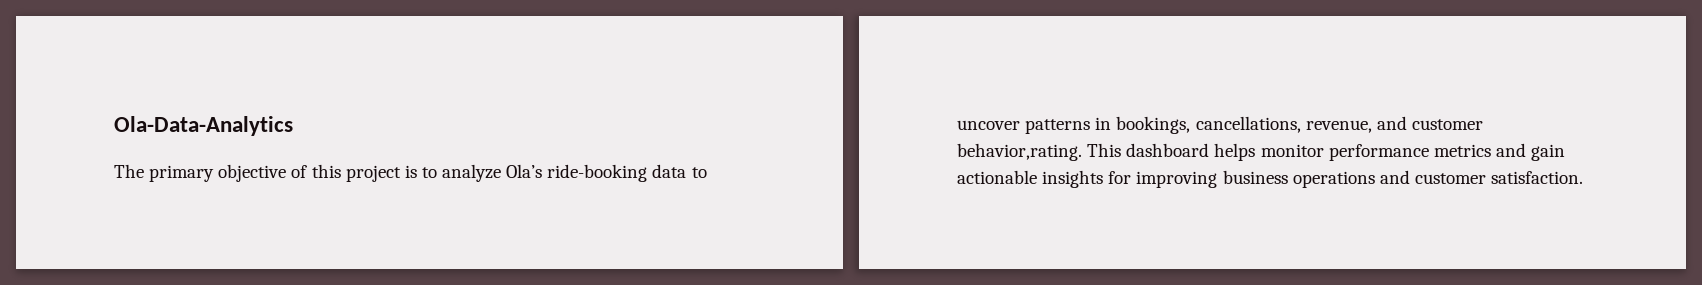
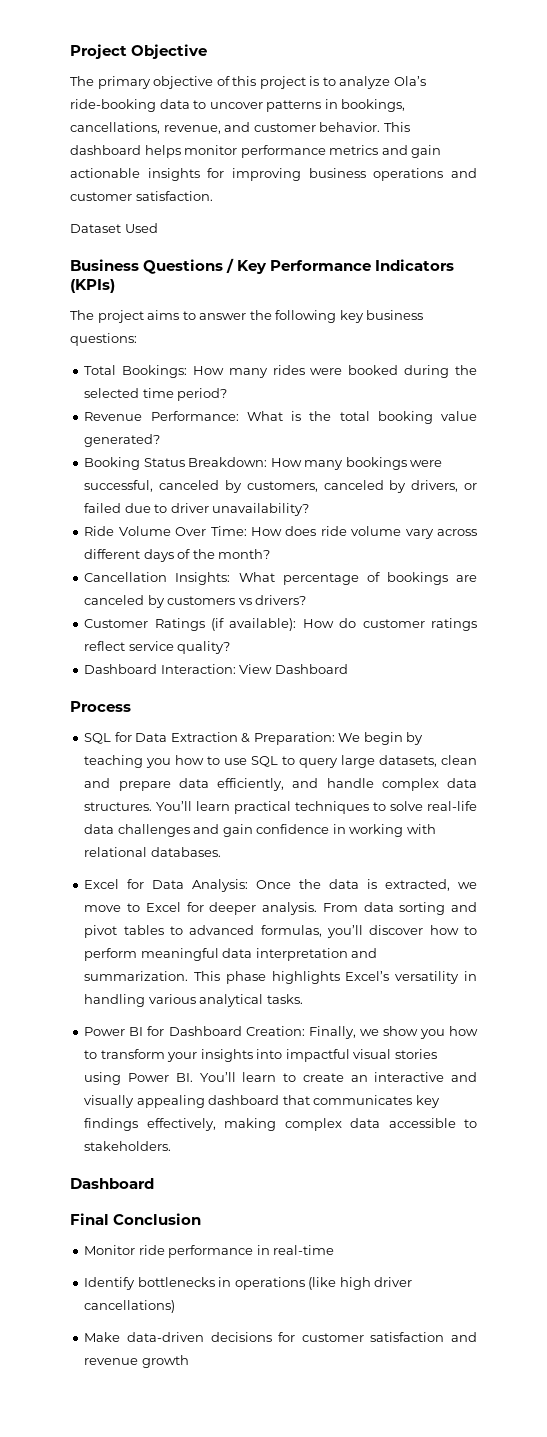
[114,116,293,136] Ola-Data-Analytics -> [70,44,208,59] Project Objective
[957,143,1082,161] behavior,rating. -> [319,122,381,132] behavior.
(1584, 177) none -> [70,223,158,233] [70,258,455,274] [70,279,115,293] [70,310,424,323] [70,333,137,346] [84,365,477,378] [84,388,228,401] [84,411,477,424] [84,434,161,447] [84,457,443,470] [84,480,477,493] [84,503,310,516] [84,526,477,539] [84,549,271,562] [84,572,477,585] [84,595,307,608] [84,618,477,631] [84,641,231,654] [84,664,348,674] [70,701,131,712] [84,732,424,745] [84,755,477,768] [84,778,477,791] [84,801,477,814] [84,824,436,837] [84,847,221,857] [84,879,478,892] [84,902,478,915] [84,925,477,938] [84,948,378,961] [84,971,477,984] [84,994,303,1007] [84,1026,478,1039] [84,1049,437,1062] [84,1072,477,1085] [84,1095,440,1108] [84,1118,477,1131] [84,1141,172,1151] [70,1178,154,1189] [70,1213,202,1225] [84,1245,335,1258] [84,1277,413,1290] [84,1300,176,1313] [84,1332,477,1342] [84,1355,189,1368] // Dataset Used // Business Questions / Key Performance Indicators (KPIs) // The project aims to answer the following key business questions: // Total Bookings: How many rides were booked during the selected time period? // Revenue Performance: What is the total booking value generated? // Booking Status Breakdown: How many bookings were successful, canceled by customers, canceled by drivers, or failed due to driver unavailability? // Ride Volume Over Time: How does ride volume vary across different days of the month? // Cancellation Insights: What percentage of bookings are canceled by customers vs drivers? // Customer Ratings (if available): How do customer ratings reflect service quality? // Dashboard Interaction: View Dashboard // Process // SQL for Data Extraction & Preparation: We begin by teaching you how to use SQL to query large datasets, clean and prepare data efficiently, and handle complex data structures. You’ll learn practical techniques to solve real-life data challenges and gain confidence in working with relational databases. // Excel for Data Analysis: Once the data is extracted, we move to Excel for deeper analysis. From data sorting and pivot tables to advanced formulas, you’ll discover how to perform meaningful data interpretation and summarization. This phase highlights Excel’s versatility in handling various analytical tasks. // Power BI for Dashboard Creation: Finally, we show you how to transform your insights into impactful visual stories using Power BI. You’ll learn to create an interactive and visually appealing dashboard that communicates key findings effectively, making complex data accessible to stakeholders. // Dashboard // Final Conclusion // Monitor ride performance in real-time // Identify bottlenecks in operations (like high driver cancellations) // Make data-driven decisions for customer satisfaction and revenue growth

